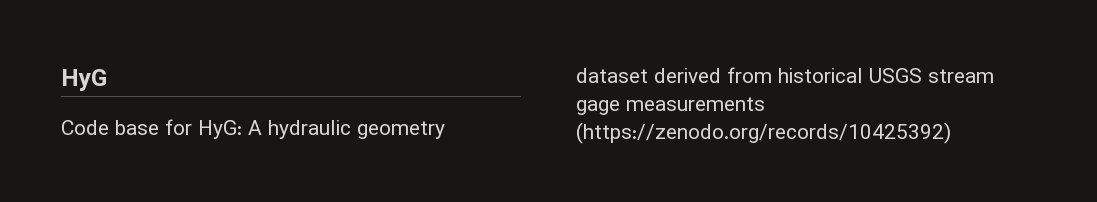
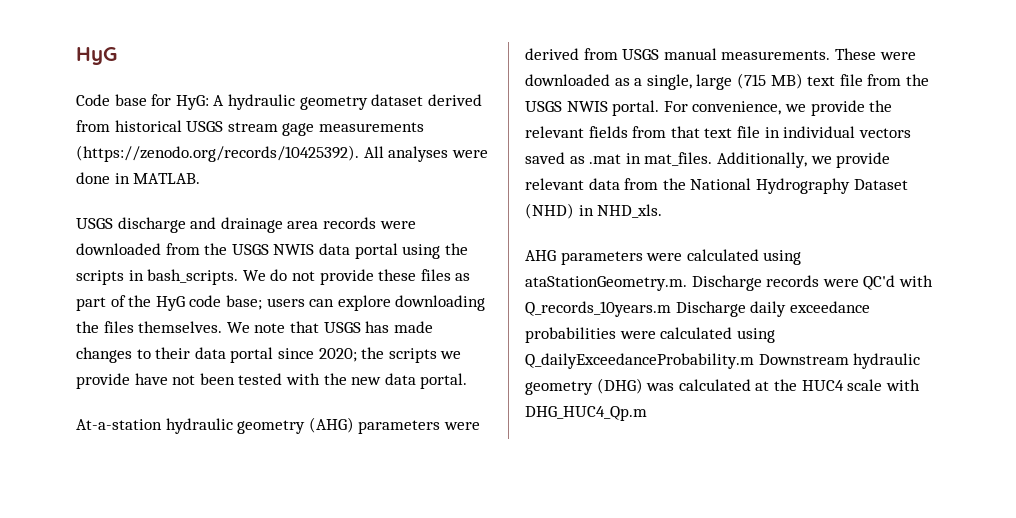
[576,122,951,144] (https://zenodo.org/records/10425392) -> [76,145,488,162] [76,172,201,184] [76,217,416,233] [76,243,468,259] [76,269,471,285] [76,295,486,311] [76,321,433,333] [76,347,462,363] [76,373,468,389] [76,417,480,434] [525,48,916,60] [525,73,929,90] [525,100,893,116] [525,126,911,138] [525,152,891,168] [525,178,908,194] [525,203,663,219] [525,249,802,265] [525,275,933,291] [525,301,870,317] [525,327,775,343] [525,353,921,369] [525,378,920,395] [525,406,647,421] (https://zenodo.org/records/10425392). All analyses were done in MATLAB. // USGS discharge and drainage area records were downloaded from the USGS NWIS data portal using the scripts in bash_scripts. We do not provide these files as part of the HyG code base; users can explore downloading the files themselves. We note that USGS has made changes to their data portal since 2020; the scripts we provide have not been tested with the new data portal. // At-a-station hydraulic geometry (AHG) parameters were derived from USGS manual measurements. These were downloaded as a single, large (715 MB) text file from the USGS NWIS portal. For convenience, we provide the relevant fields from that text file in individual vectors saved as .mat in mat_files. Additionally, we provide relevant data from the National Hydrography Dataset (NHD) in NHD_xls. // AHG parameters were calculated using ataStationGeometry.m. Discharge records were QC'd with Q_records_10years.m Discharge daily exceedance probabilities were calculated using Q_dailyExceedanceProbability.m Downstream hydraulic geometry (DHG) was calculated at the HUC4 scale with DHG_HUC4_Qp.m

